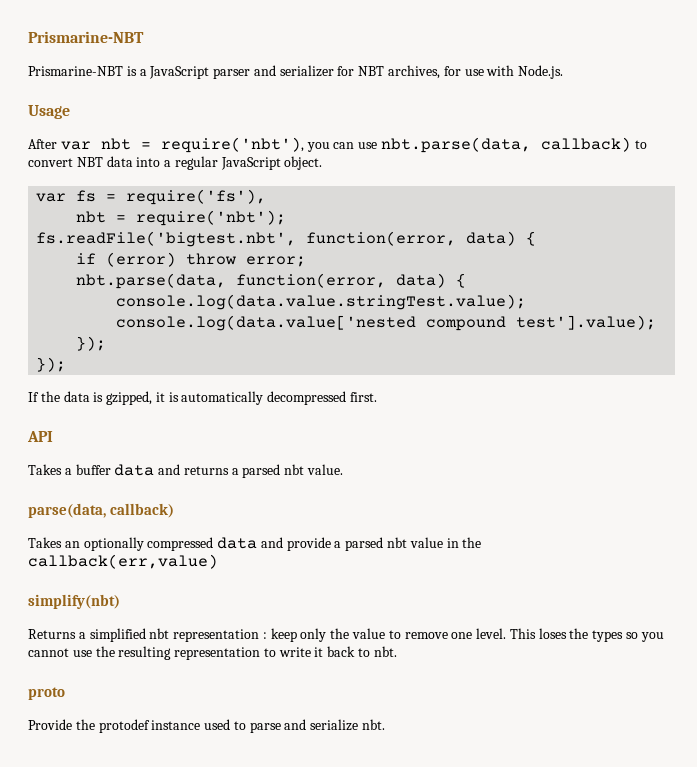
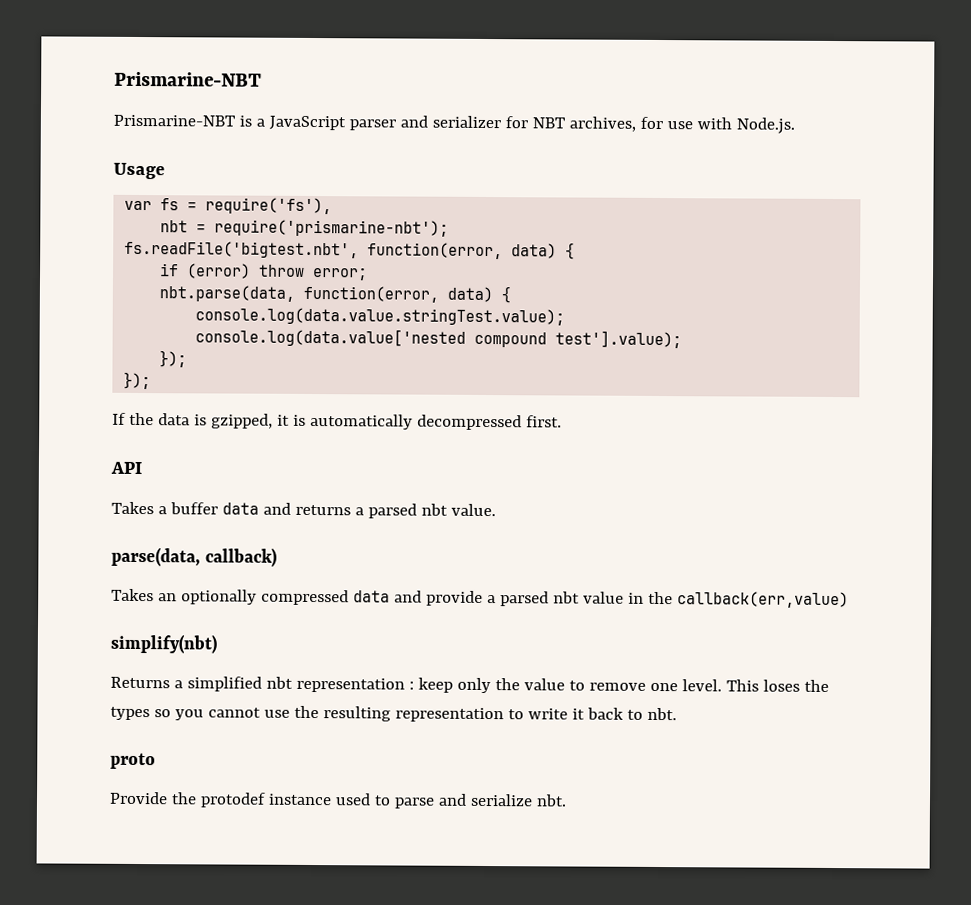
[28,137,647,153] [28,156,323,170] // After var nbt = require('nbt'), you can use nbt.parse(data, callback) to convert NBT data into a regular JavaScript object. -> (165, 171) none
[136,210,287,226] require('nbt'); -> [214,219,450,237] require('prismarine-nbt');

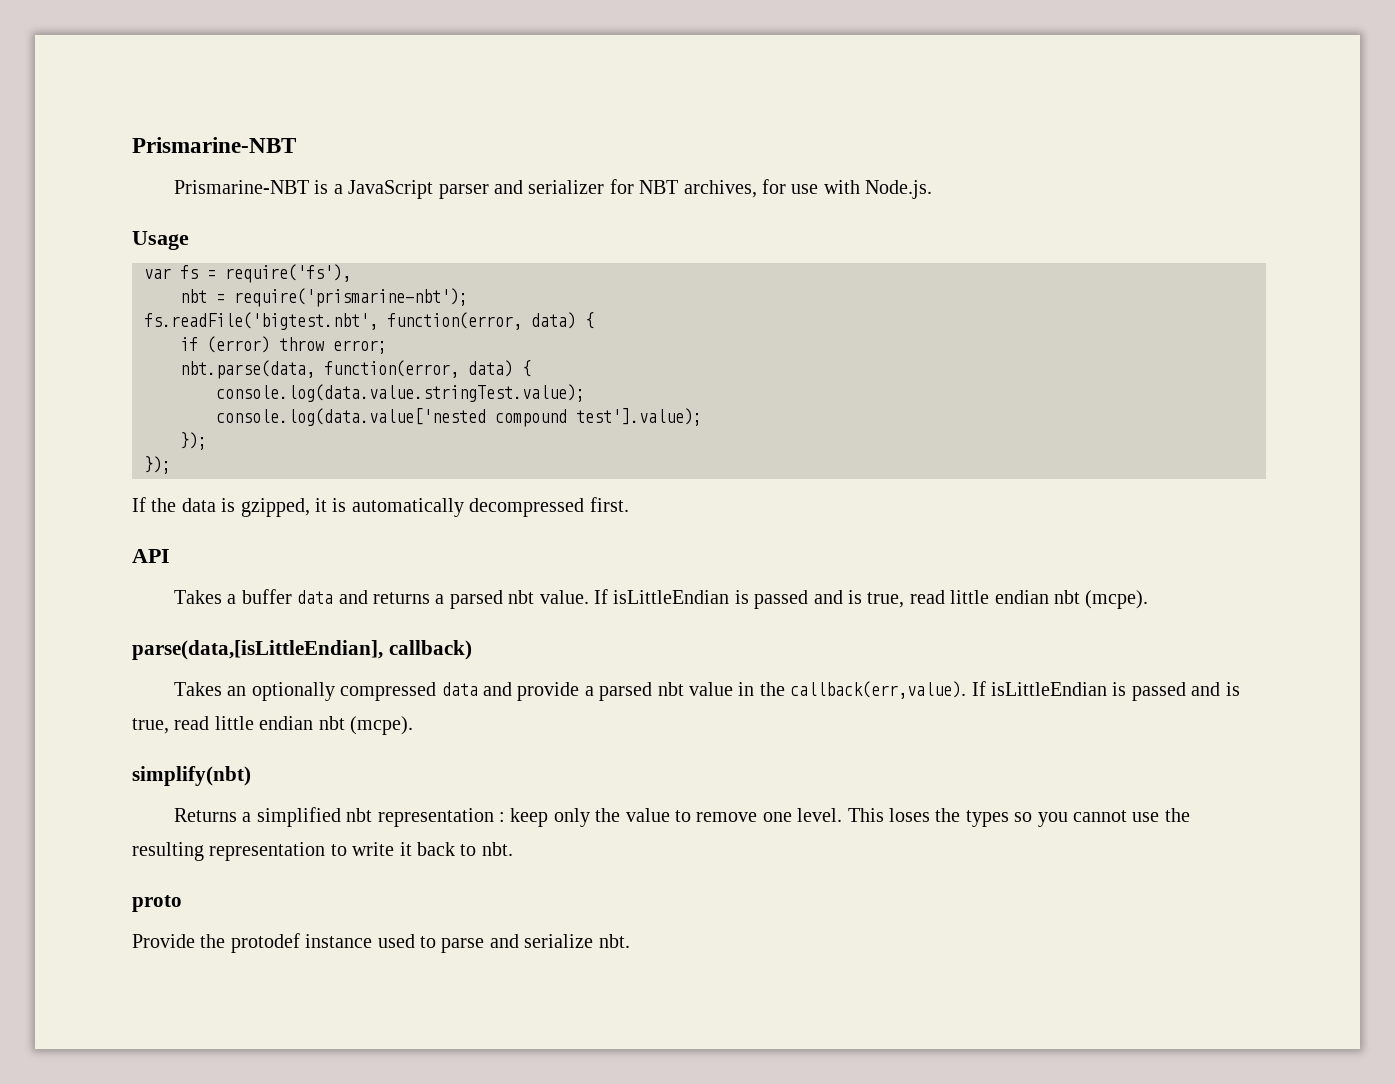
[111,546,201,567] // parse(data, -> [594,589,1149,609] [132,640,383,660] If isLittleEndian is passed and is true, read little endian nbt (mcpe). // parse(data,[isLittleEndian],
[676,591,849,609] callback(err,value) -> [790,681,1240,701] [132,716,413,735] callback(err,value). If isLittleEndian is passed and is true, read little endian nbt (mcpe).

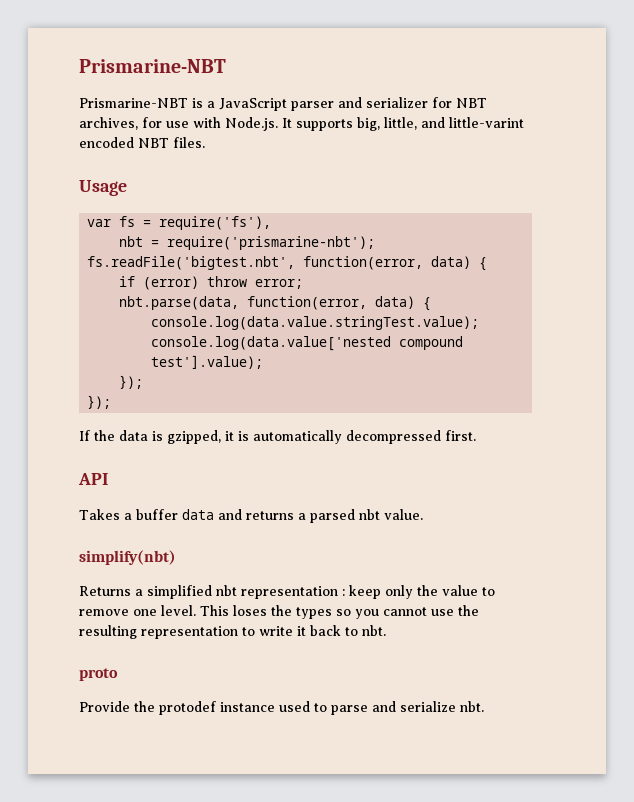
(933, 189) none -> [282,117,524,131] [79,137,205,148] It supports big, little, and little-varint encoded NBT files.
[594,589,1149,609] [132,640,472,660] [174,681,1240,701] [132,716,413,735] If isLittleEndian is passed and is true, read little endian nbt (mcpe). // parse(data,[isLittleEndian], callback) // Takes an optionally compressed data and provide a parsed nbt value in the callback(err,value). If isLittleEndian is passed and is true, read little endian nbt (mcpe). -> (423, 514) none

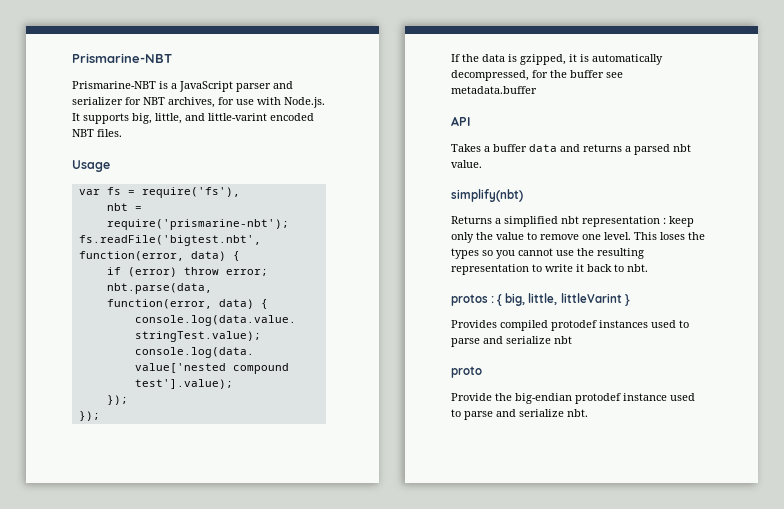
[346,430,476,444] decompressed first. -> [451,70,623,81] [451,86,537,94] decompressed, for the buffer see metadata.buffer
(386, 630) none -> [451,293,630,306] [451,320,689,331] [451,336,572,347] // protos : { big, little, littleVarint } // Provides compiled protodef instances used to parse and serialize nbt
(155, 706) none -> [515,393,572,404] big-endian

